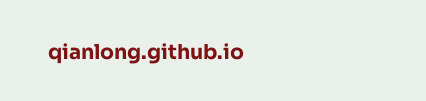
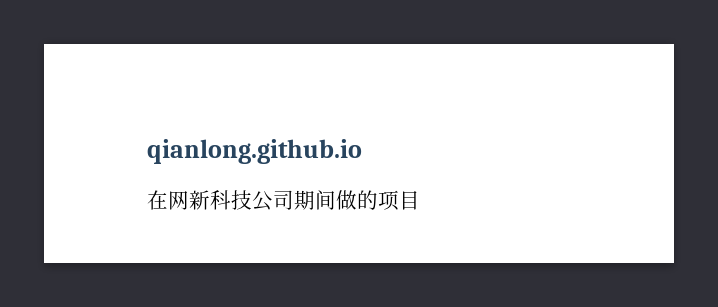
(244, 53) none -> [147,190,420,211] // 在网新科技公司期间做的项目

